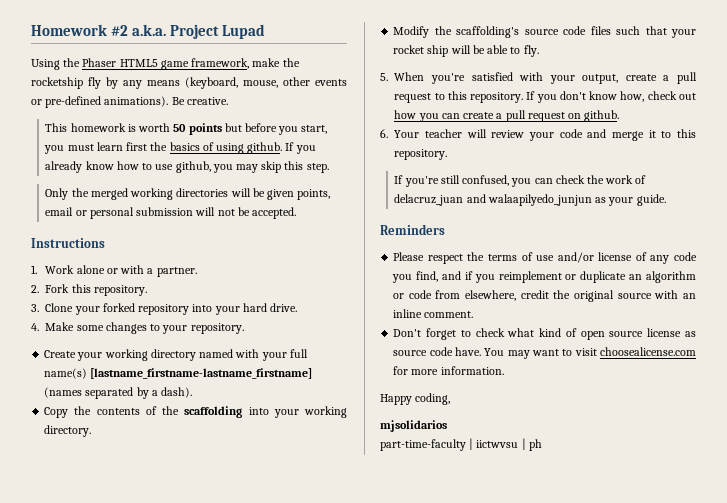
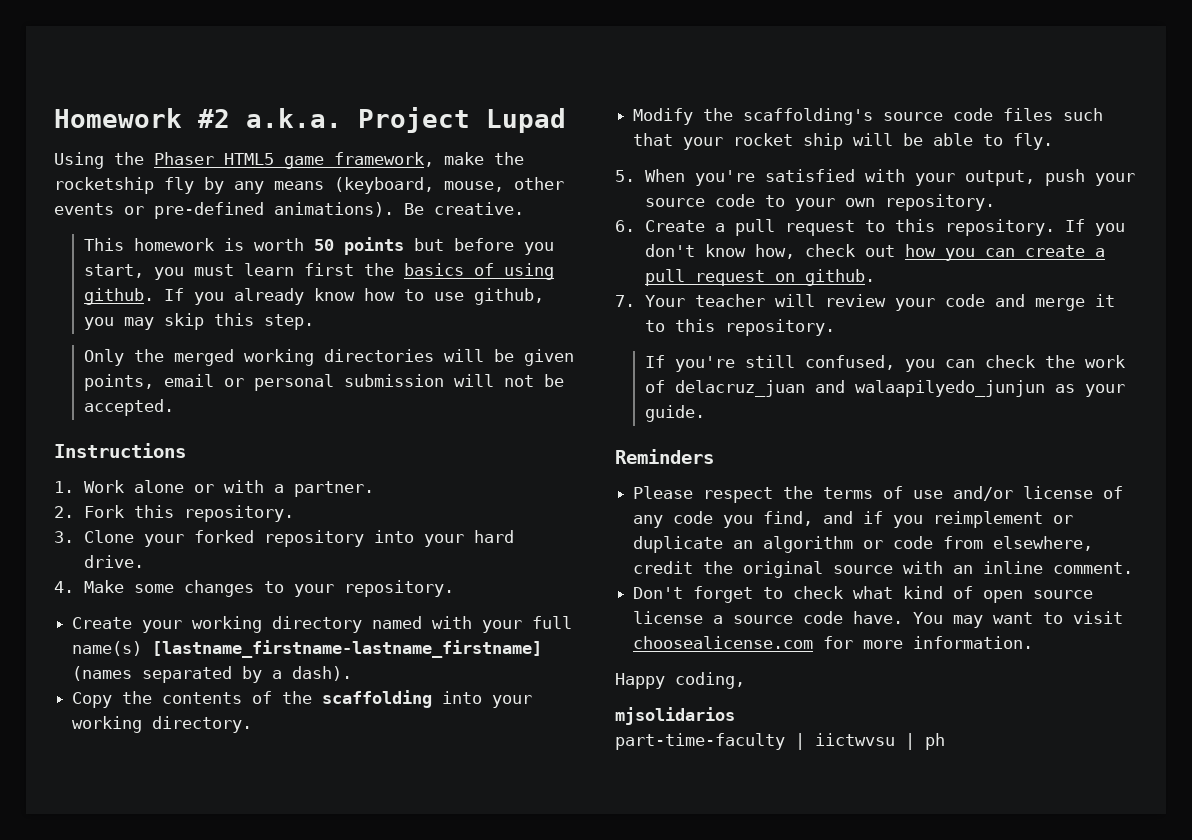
[625,74,657,81] create -> [1044,169,1135,186] [644,194,995,211] [615,220,705,232] push your source code to your own repository. // 6. Create
[380,129,388,138] 6. -> [615,295,635,307] 7.
[685,331,696,337] as -> [713,615,724,624] a

